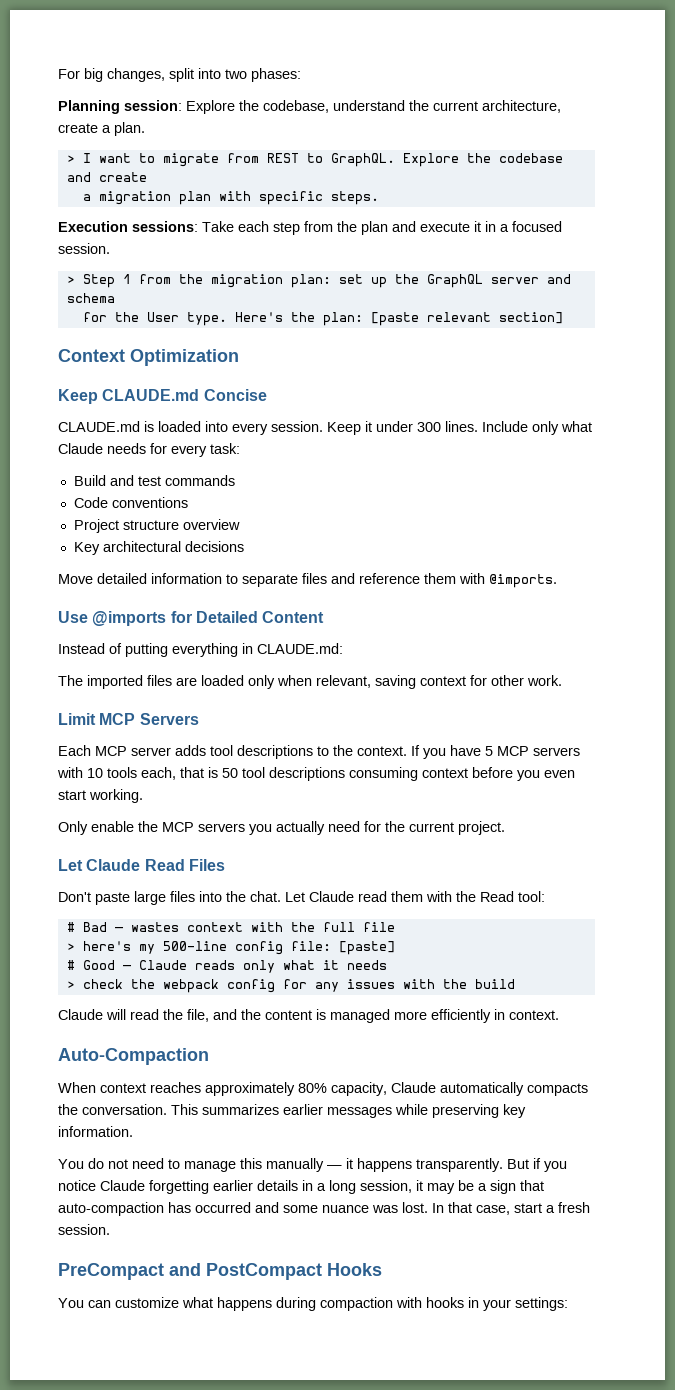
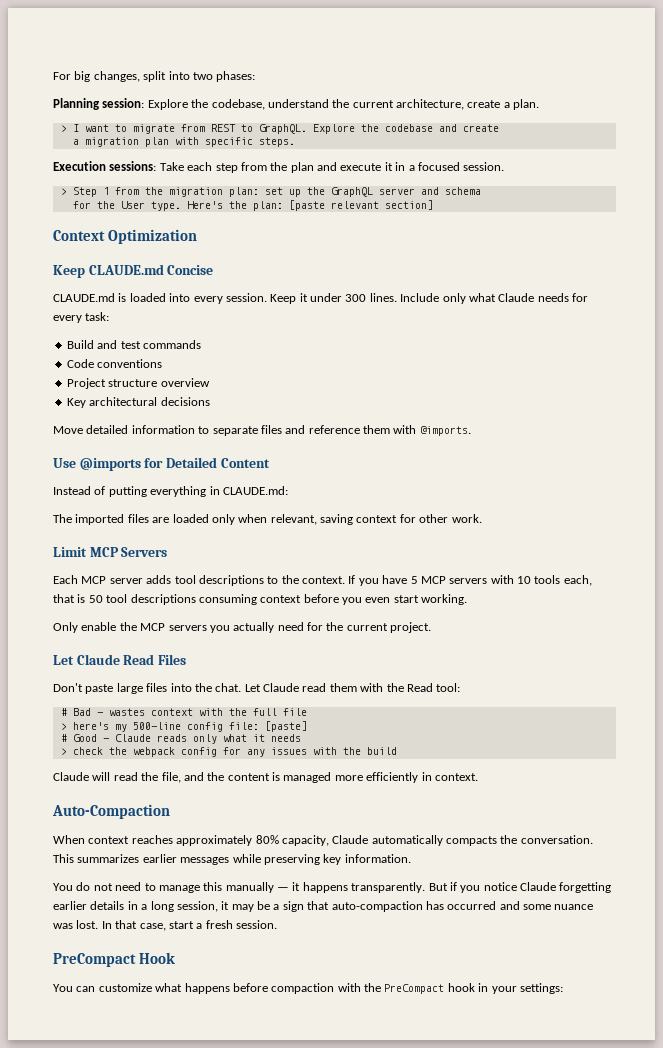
[169,1263,382,1280] and PostCompact Hooks -> [139,952,176,964] Hook
[276,1297,316,1311] during -> [232,983,268,992] before
[426,1297,464,1308] hooks -> [364,983,475,994] the PreCompact hook

